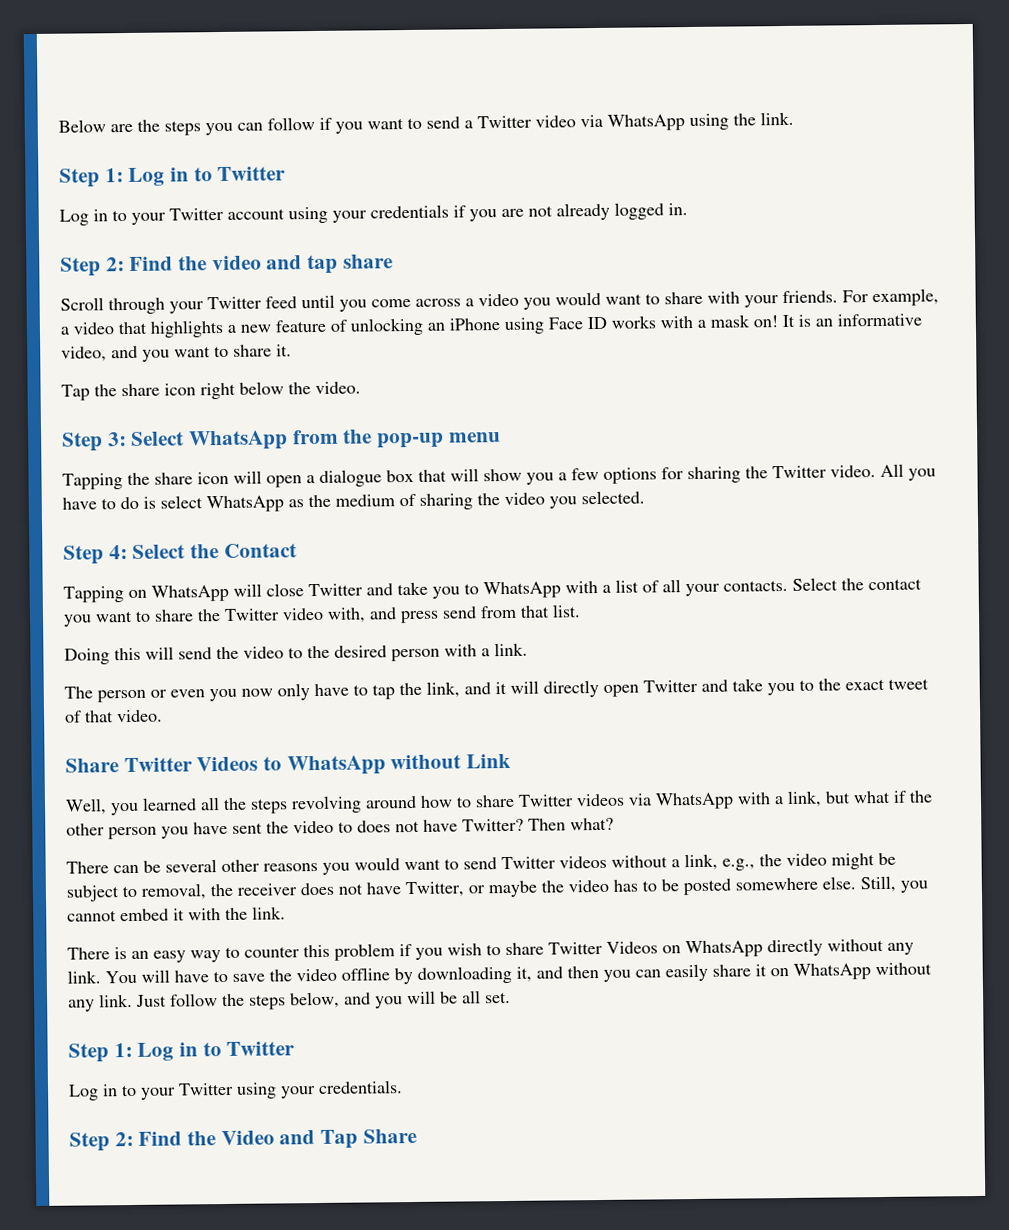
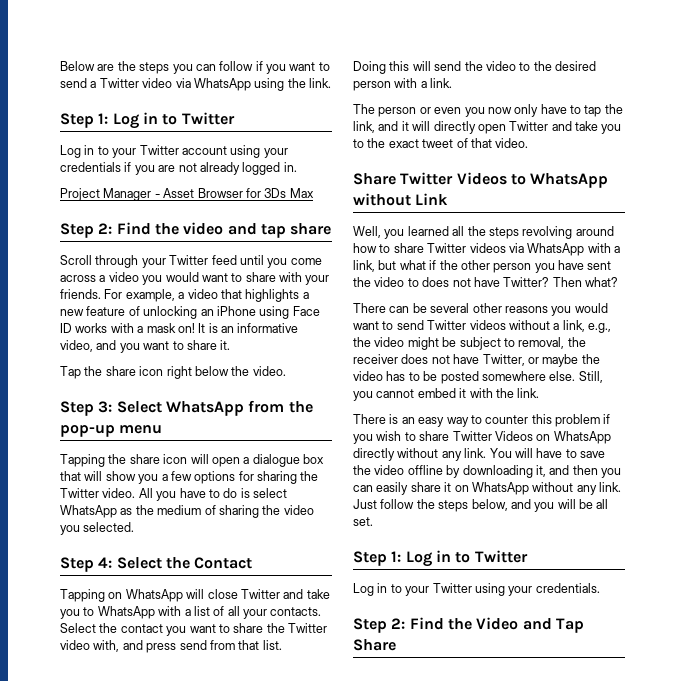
(688, 209) none -> [60,188,314,201] // Project Manager - Asset Browser for 3Ds Max

